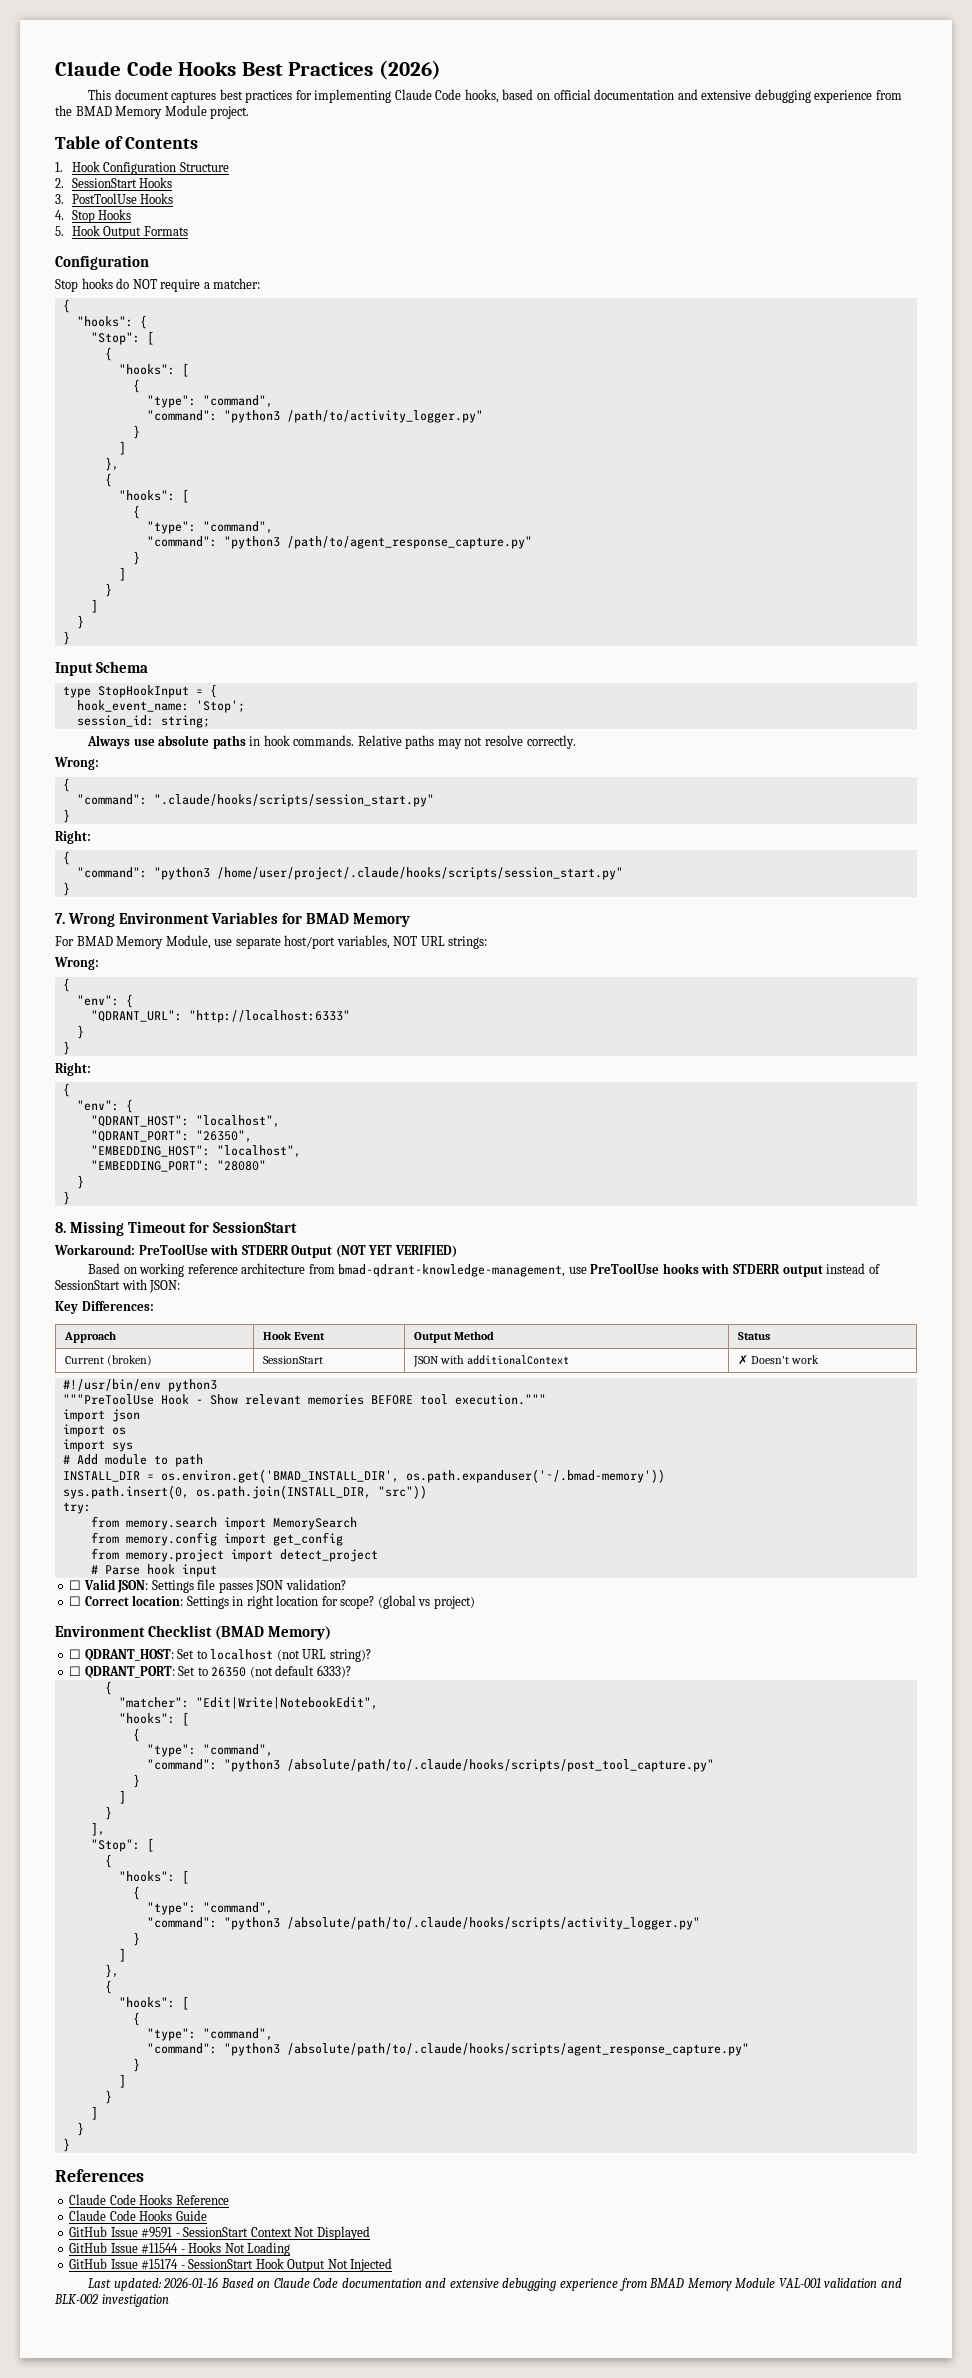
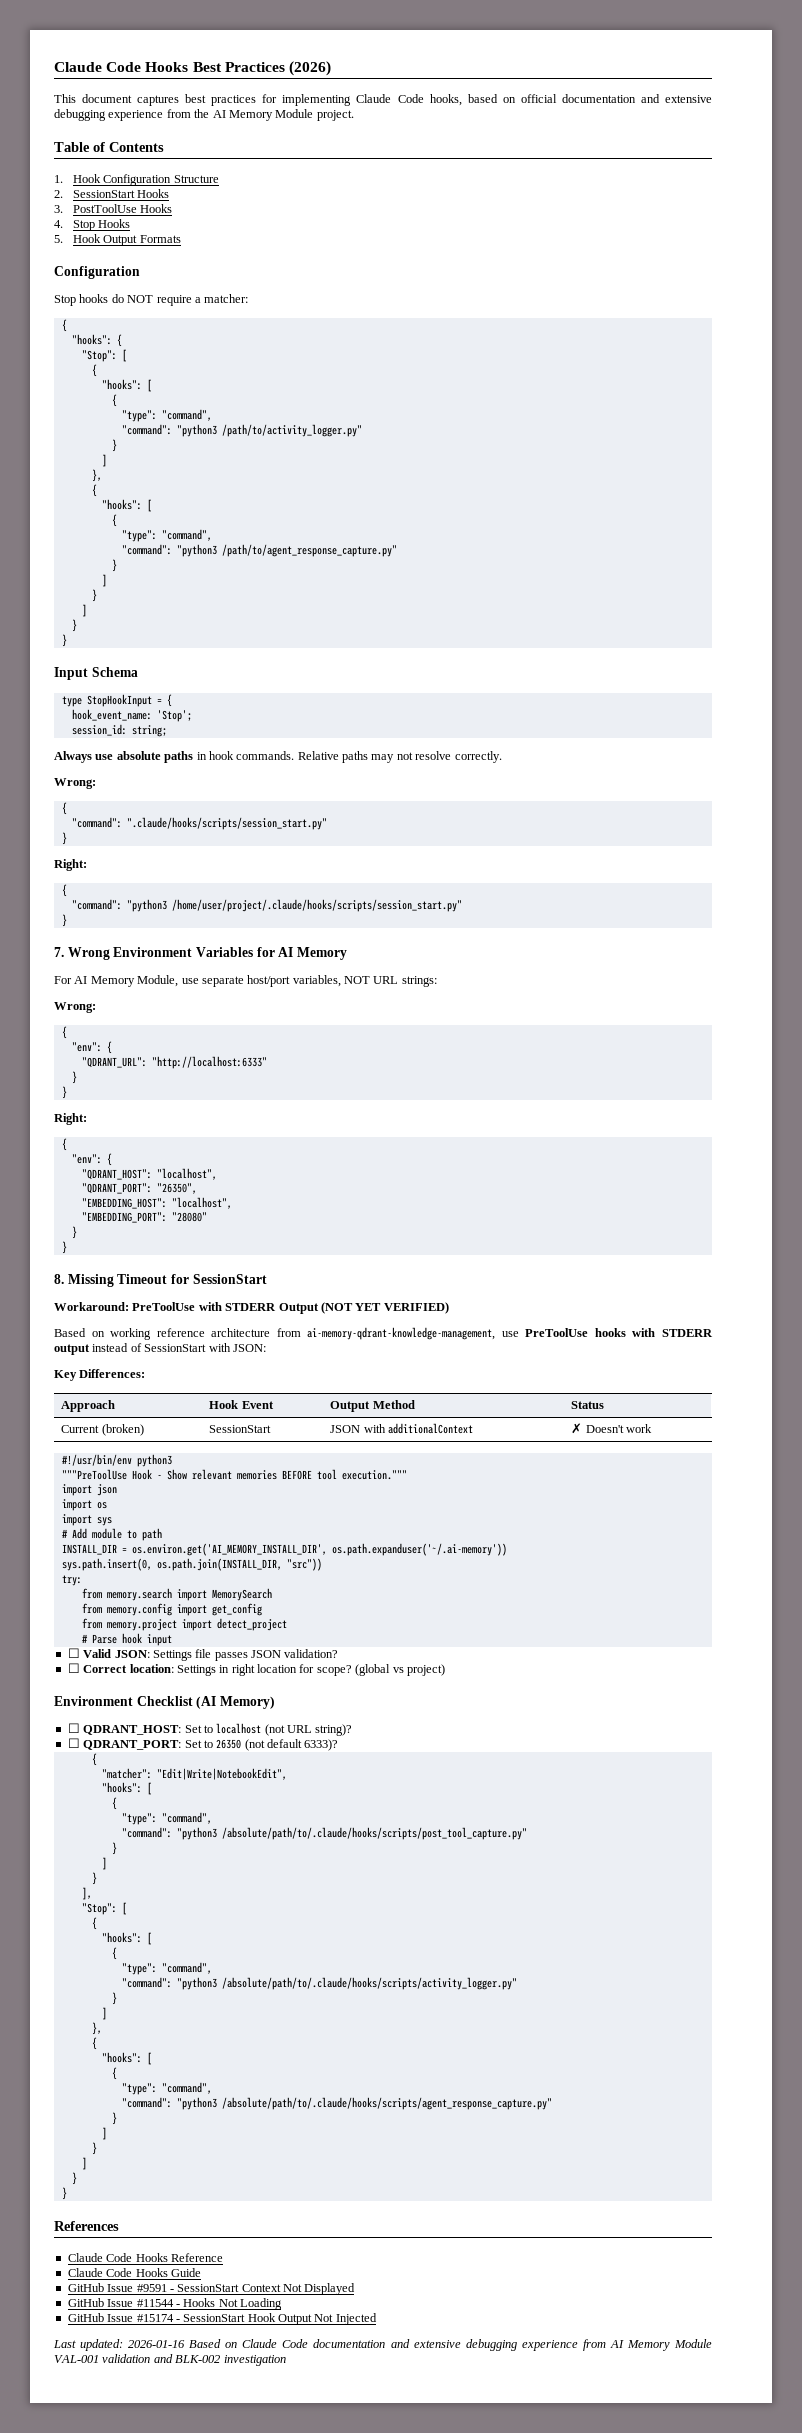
[75,106,112,116] BMAD -> [212,110,226,118] AI
[306,913,350,924] BMAD -> [278,947,294,957] AI
[76,936,113,946] BMAD -> [74,976,88,984] AI
[338,1264,566,1277] bmad-qdrant-knowledge-management, -> [307,1327,496,1340] ai-memory-qdrant-knowledge-management,
[160,1469,665,1483] os.environ.get('BMAD_INSTALL_DIR', os.path.expanduser('~/.bmad-memory')) -> [131,1543,507,1556] os.environ.get('AI_MEMORY_INSTALL_DIR', os.path.expanduser('~/.ai-memory'))
[215,1626,265,1640] (BMAD -> [196,1696,217,1709] (AI
[649,2278,685,2288] BMAD -> [609,2340,624,2348] AI

